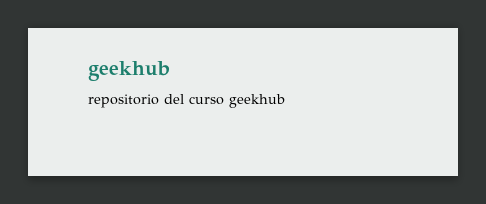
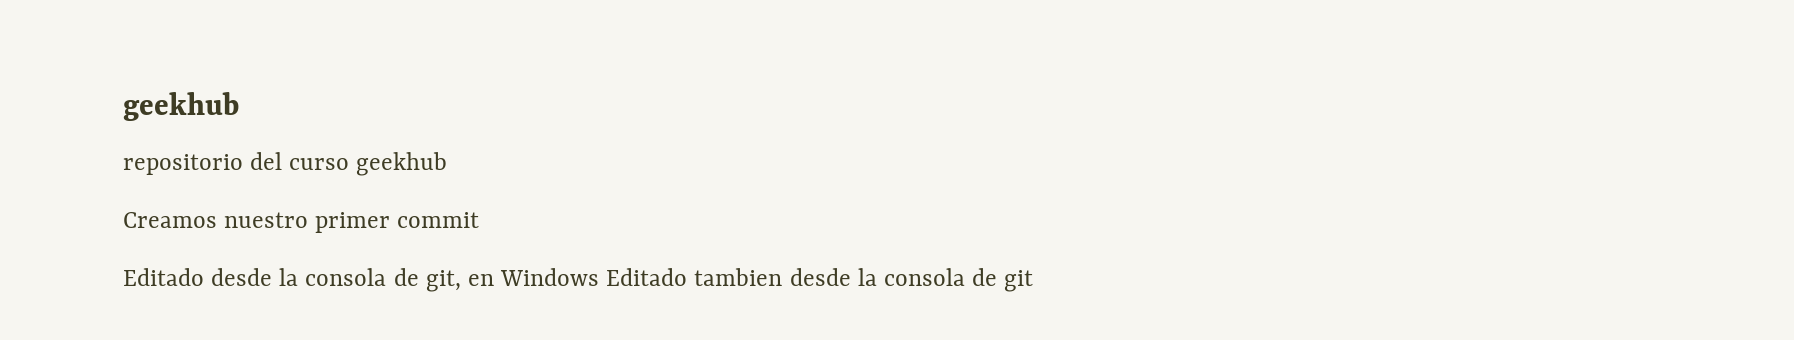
(285, 101) none -> [123,212,480,233] [123,268,1034,292] // Creamos nuestro primer commit // Editado desde la consola de git, en Windows Editado tambien desde la consola de git

